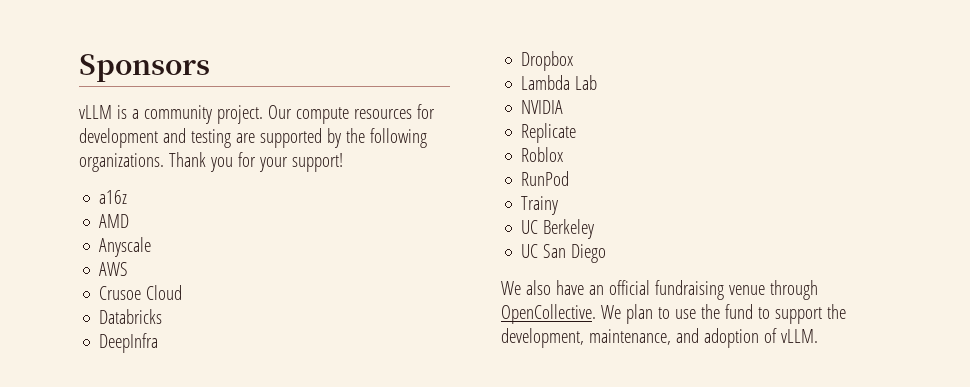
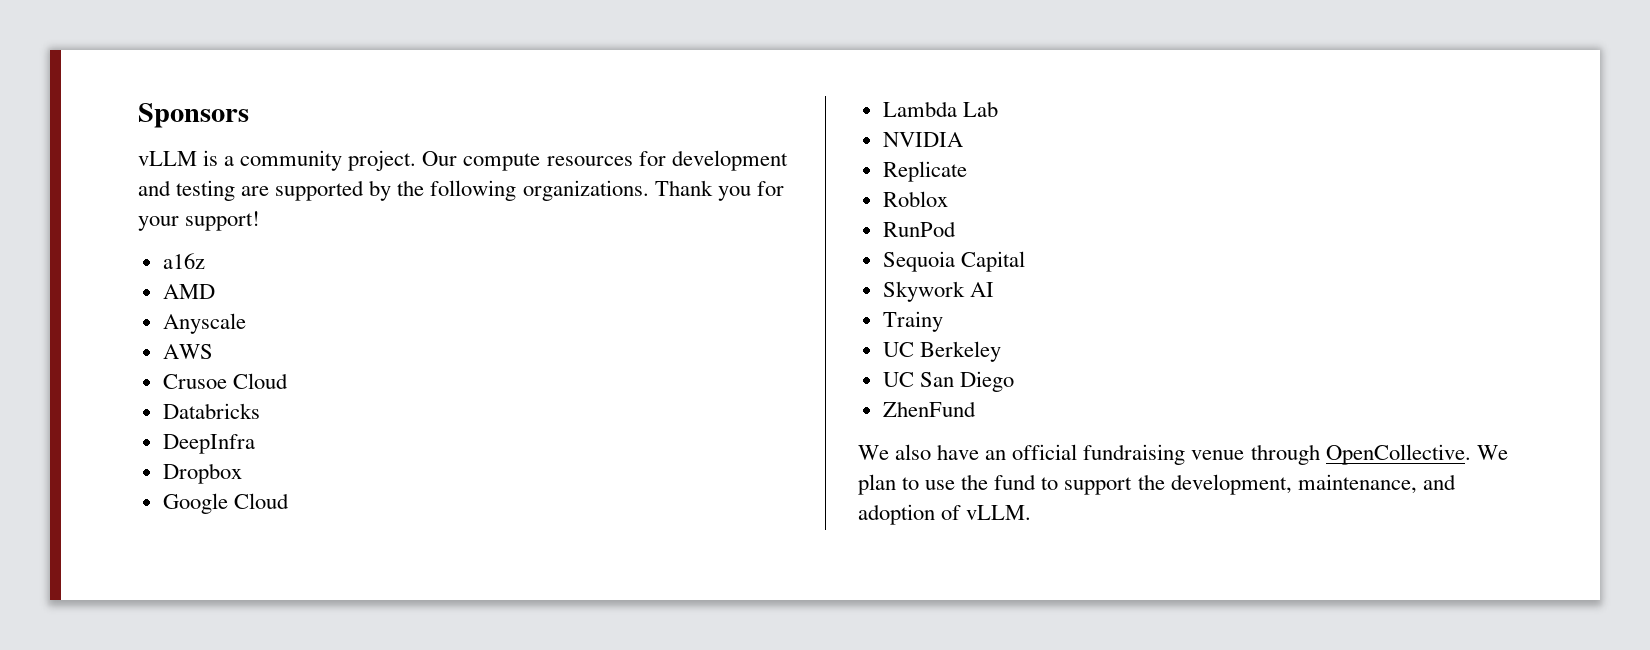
(574, 61) none -> [162,493,289,514] // Google Cloud
(570, 178) none -> [882,251,1025,272] [882,281,994,302] // Sequoia Capital // Skywork AI
(607, 253) none -> [882,401,976,417] // ZhenFund

